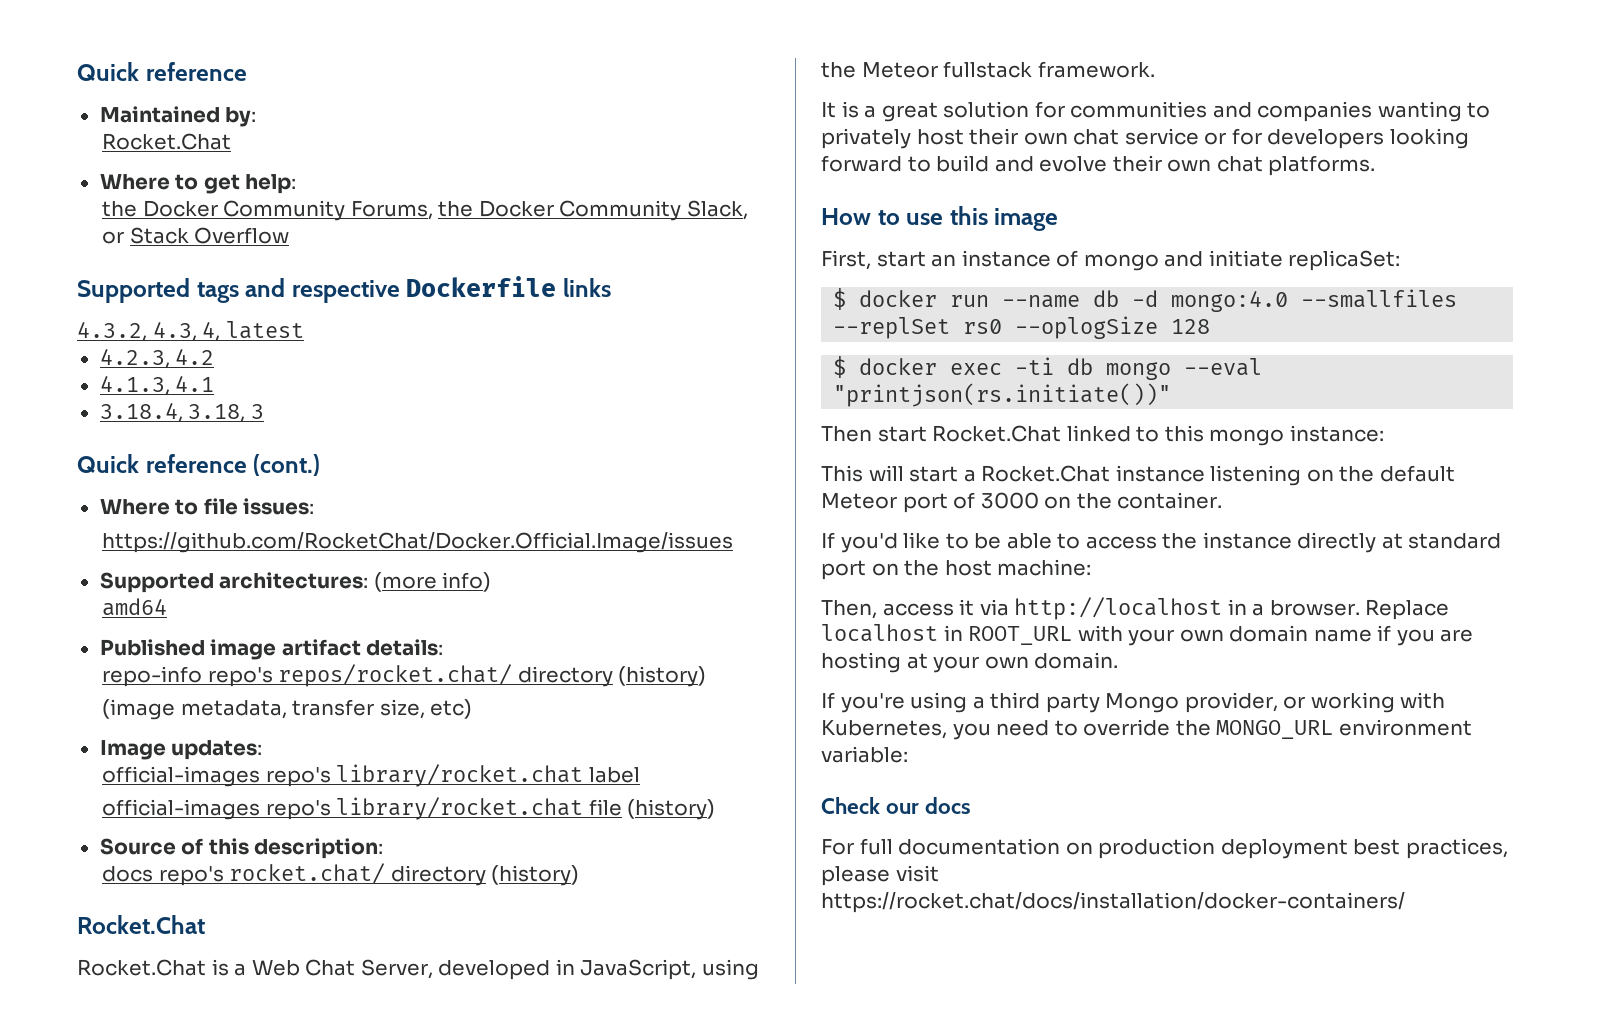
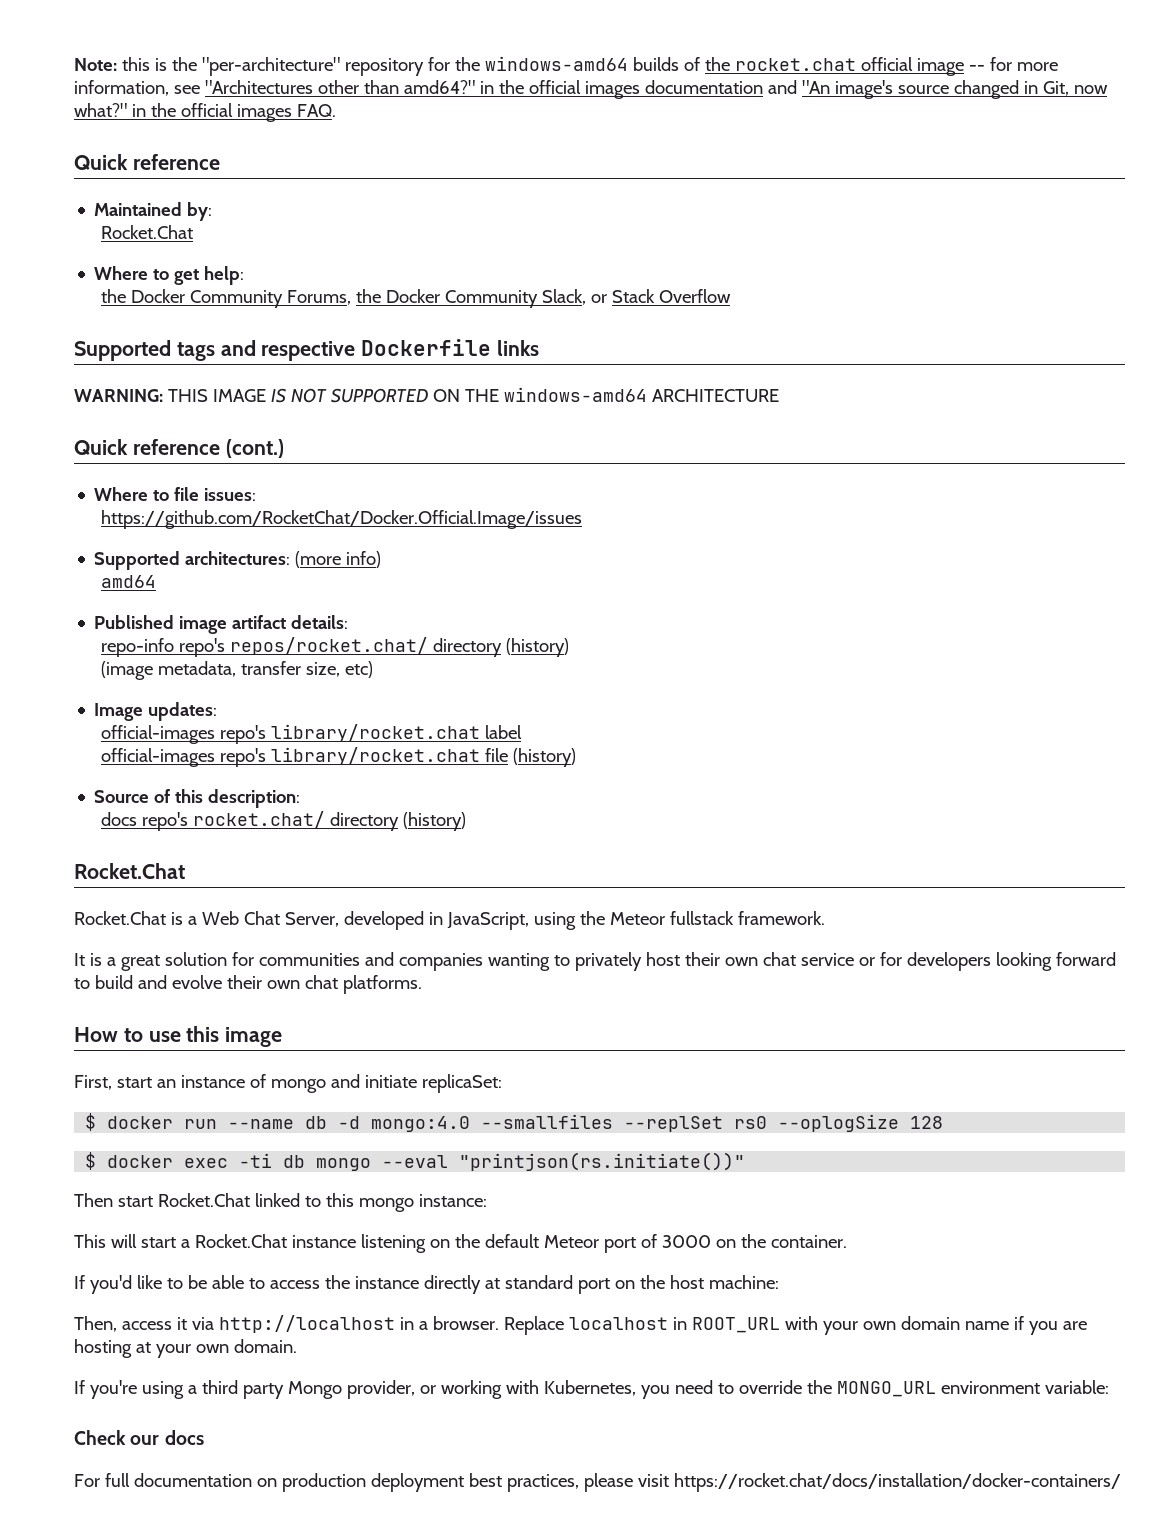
(77, 71) none -> [74,56,1058,76] [74,80,1108,99] [74,103,336,122] Note: this is the "per-architecture" repository for the windows-amd64 builds of the rocket.chat official image -- for more information, see "Architectures other than amd64?" in the official images documentation and "An image's source changed in Git, now what?" in the official images FAQ. //
[77,321,304,342] [99,349,215,369] [99,376,215,396] [99,403,264,423] 4.3.2, 4.3, 4, latest // 4.2.3, 4.2 // 4.1.3, 4.1 // 3.18.4, 3.18, 3 -> [74,387,779,403] WARNING: THIS IMAGE IS NOT SUPPORTED ON THE windows-amd64 ARCHITECTURE

